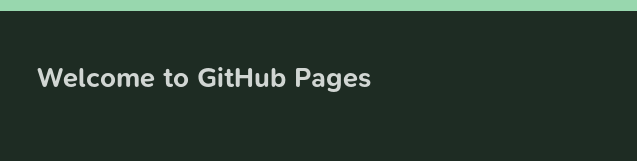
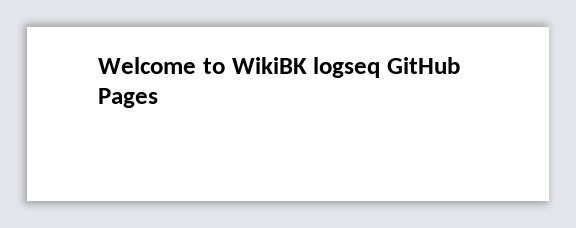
(189, 77) none -> [231,57,381,78] WikiBK logseq

